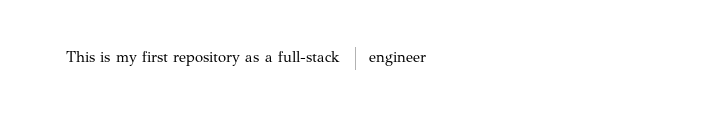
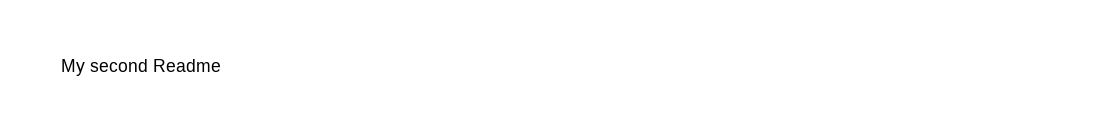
[66,51,426,66] This is my first repository as a full-stack engineer -> [61,59,221,76] My second Readme

